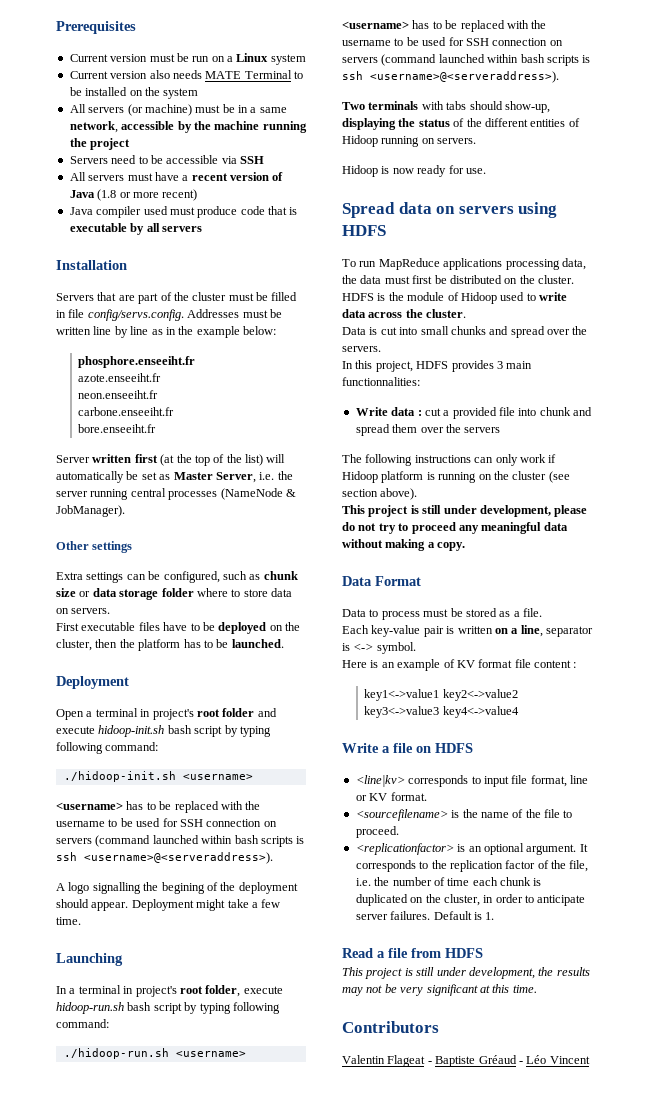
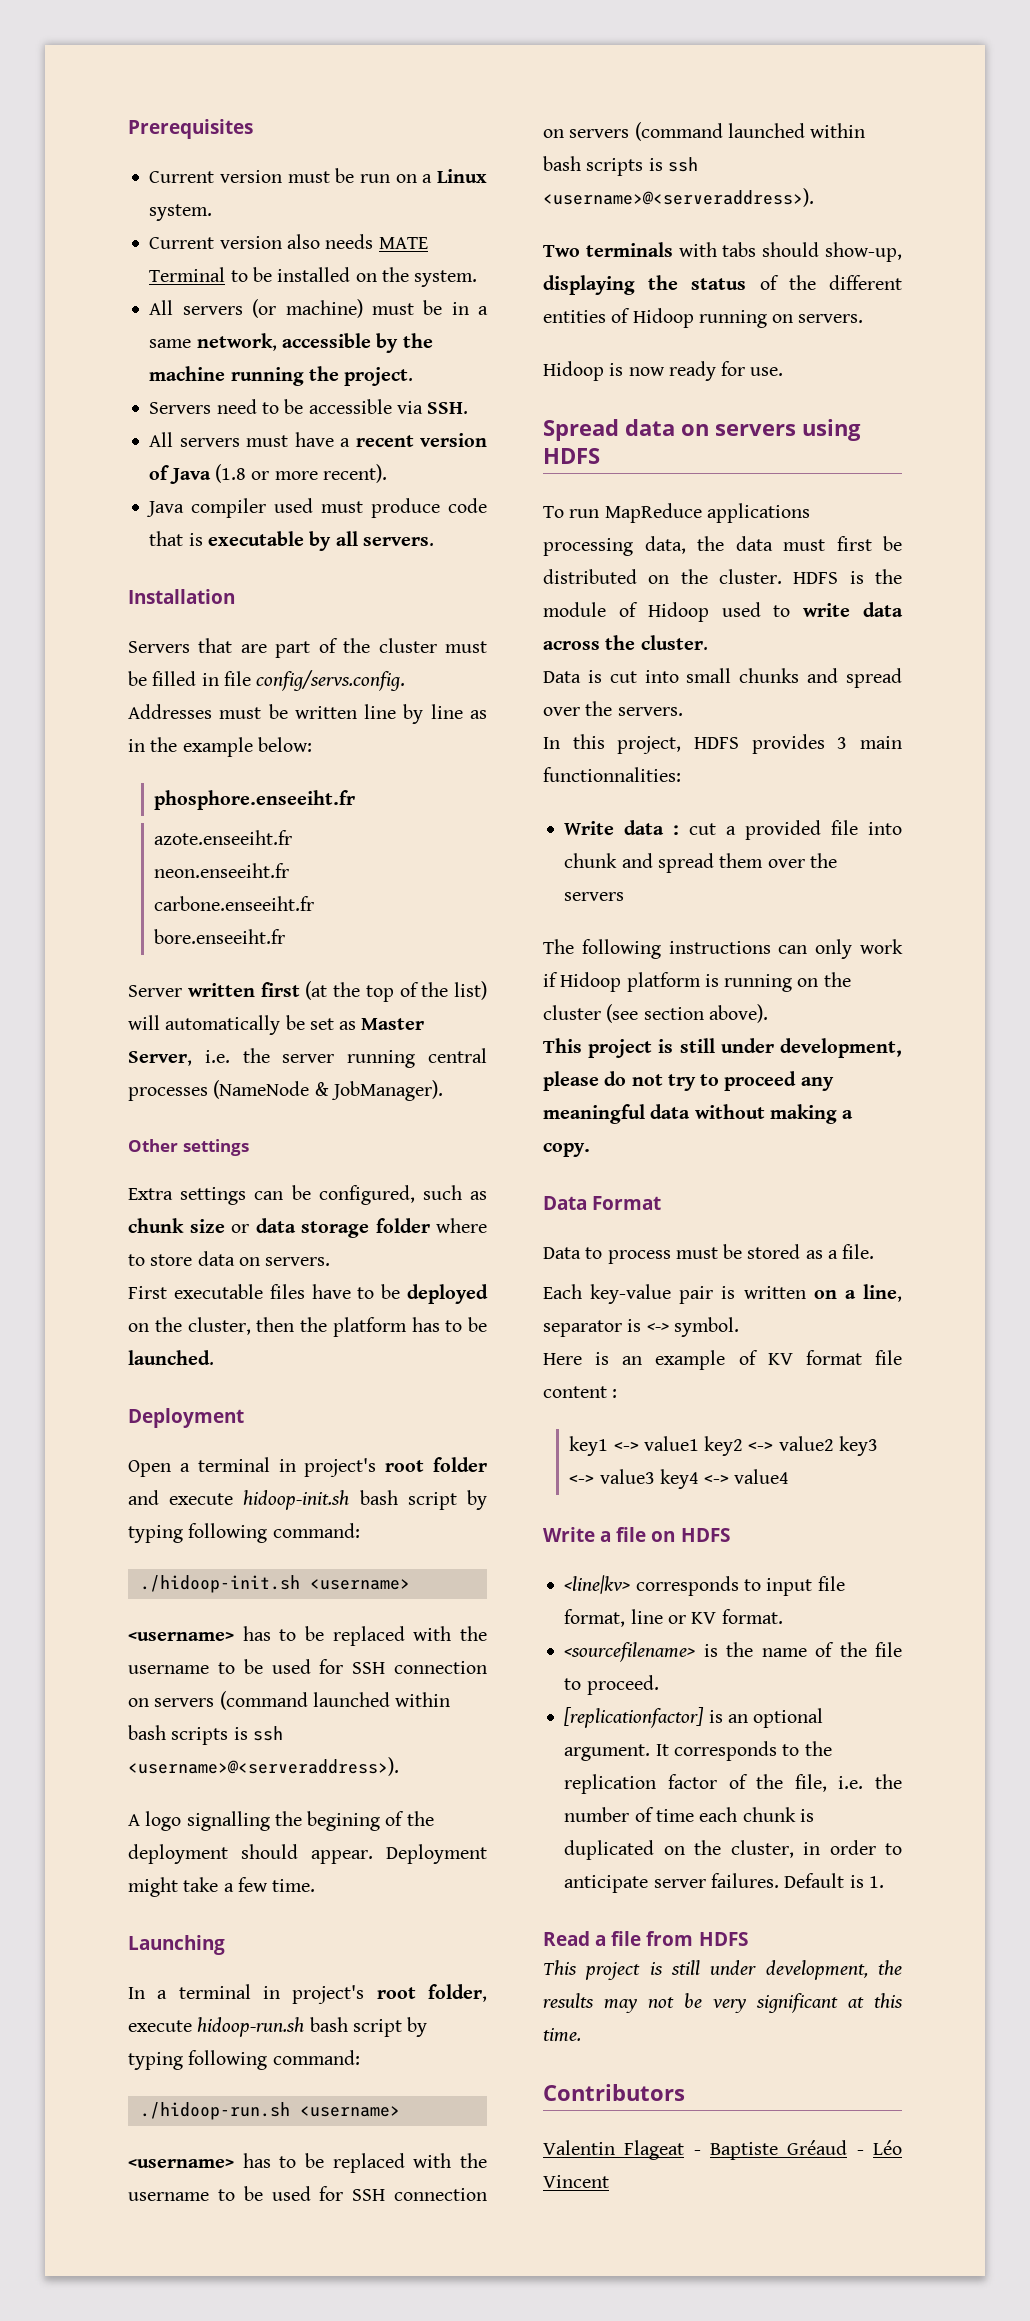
[270,54,306,65] system -> [149,204,213,221] system.
[163,88,199,99] system -> [414,270,478,287] system.
[90,138,131,150] project -> [344,367,414,386] project.
[240,156,264,164] SSH -> [427,402,469,414] SSH.
[162,189,198,201] recent) -> [322,464,387,483] recent).
[161,226,202,232] servers -> [362,537,434,546] servers.
[364,689,518,701] [364,706,519,718] key1<->value1 key2<->value2 key3<->value3 key4<->value4 -> [569,1436,878,1456] [569,1469,790,1489] key1 <-> value1 key2 <-> value2 key3 <-> value3 key4 <-> value4
[355,843,454,855] <replicationfactor> -> [564,1707,705,1728] [replicationfactor]

